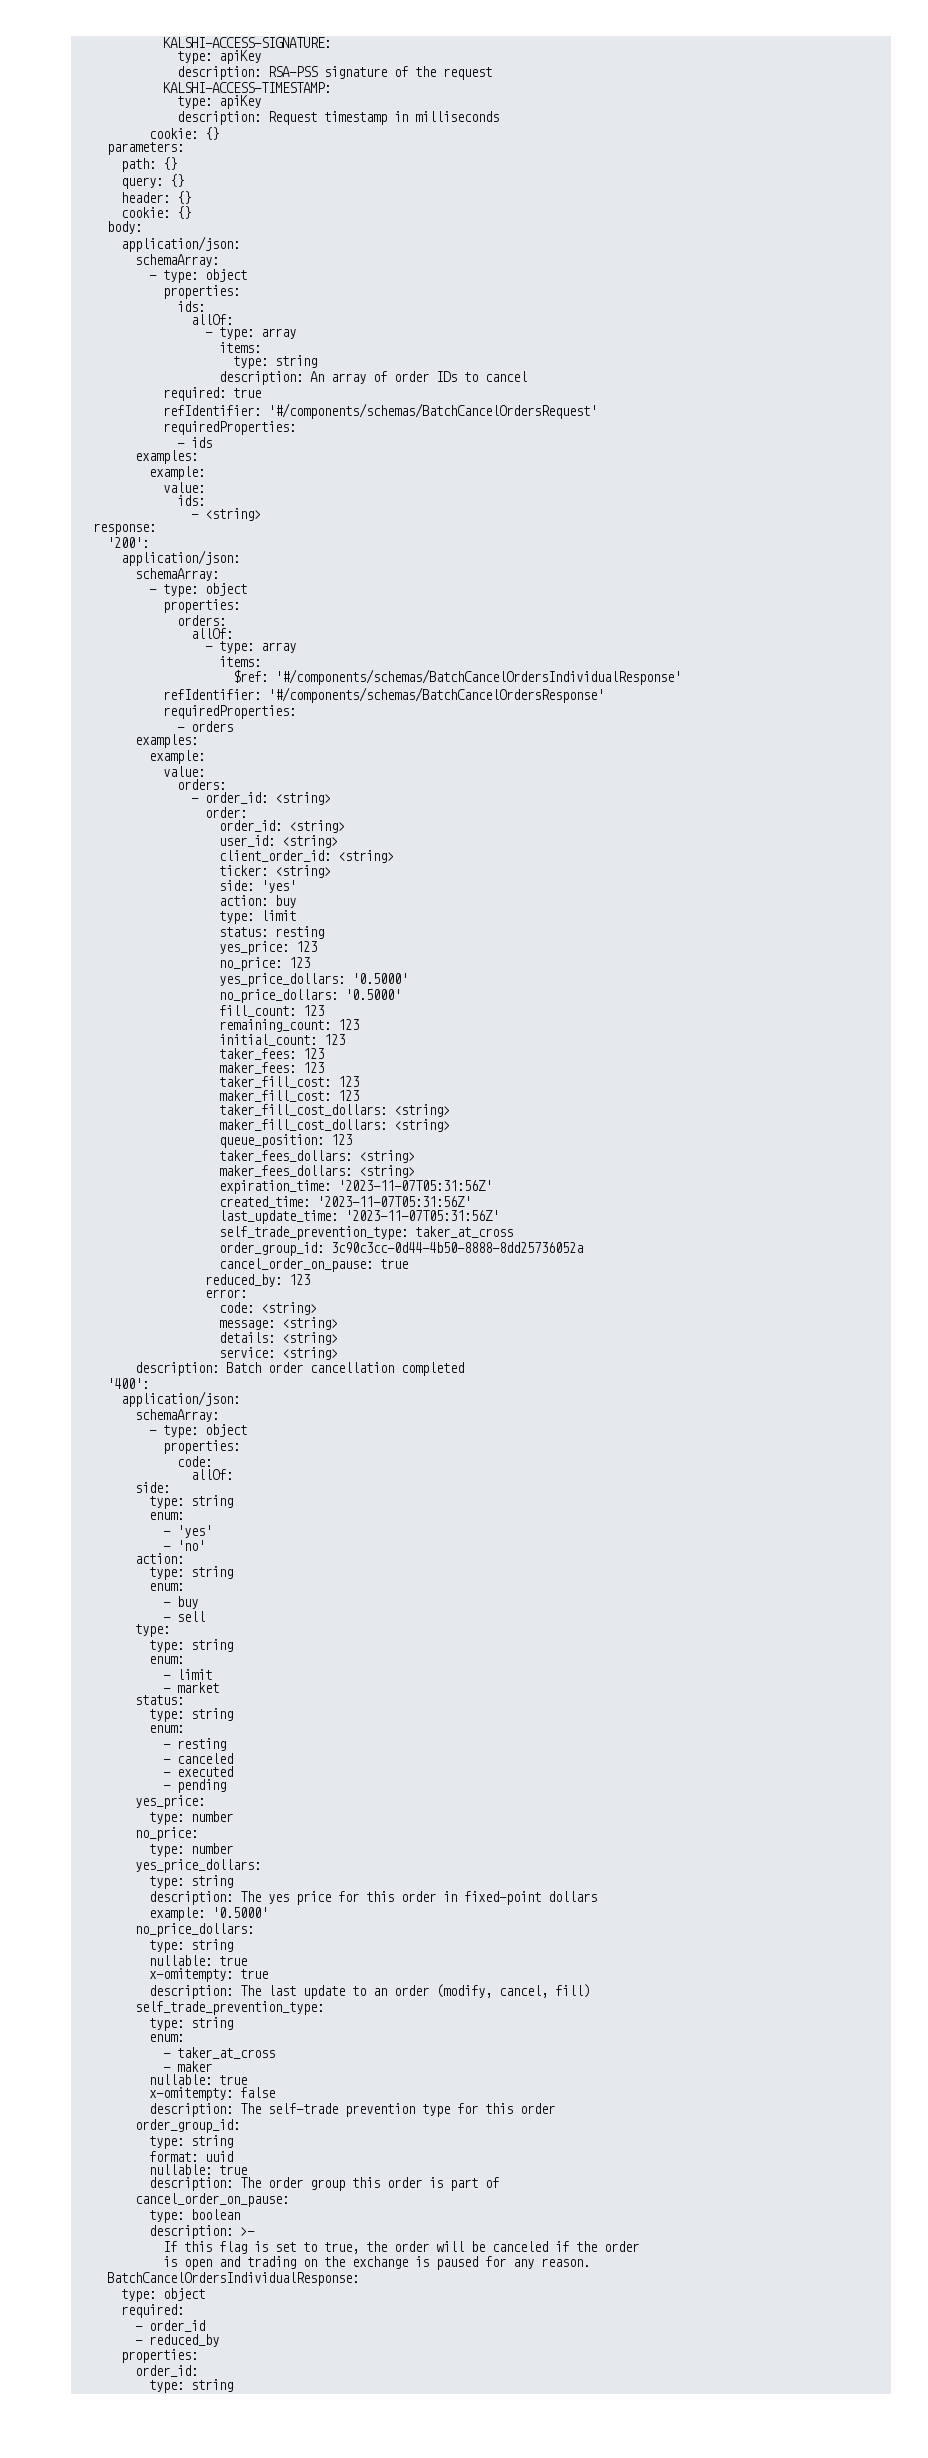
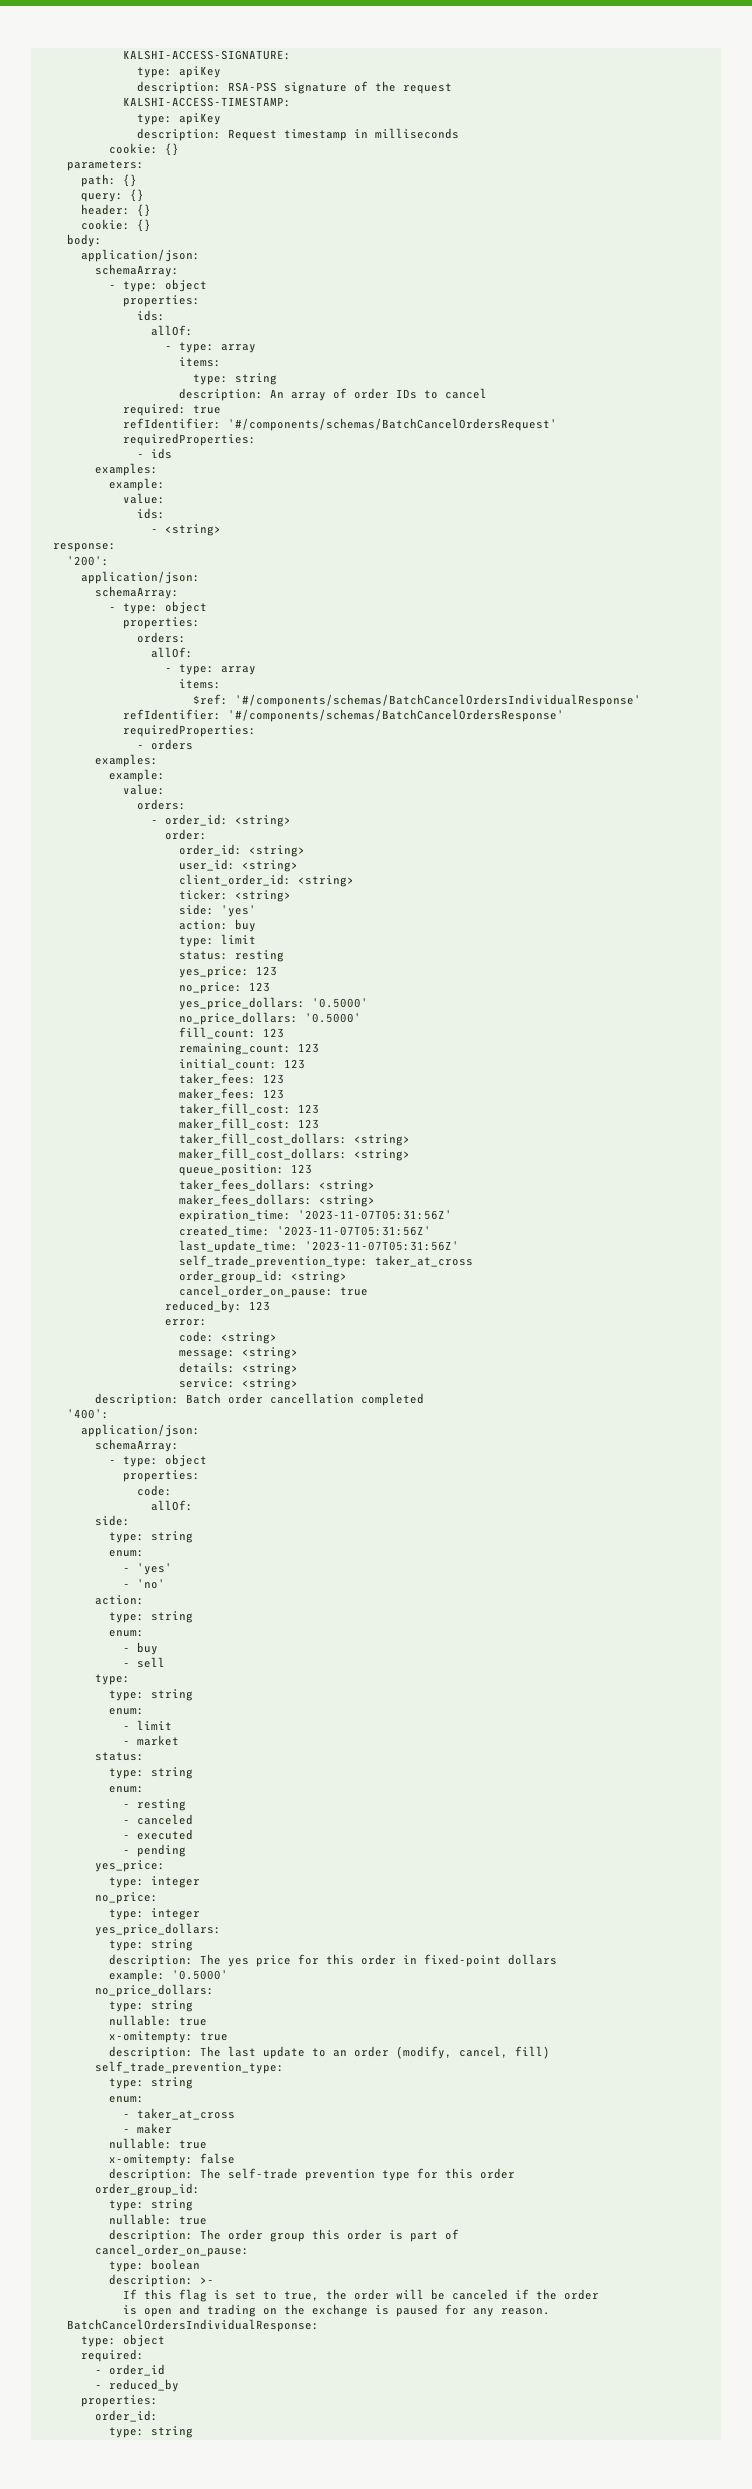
[331,1242,584,1253] 3c90c3cc-0d44-4b50-8888-8dd25736052a -> [290,1271,347,1283] <string>
[191,1811,234,1822] number -> [150,1876,200,1888] integer
[191,1843,234,1854] number -> [150,1908,200,1920] integer
[149,2151,234,2162] // format: uuid -> (193, 2205) none

